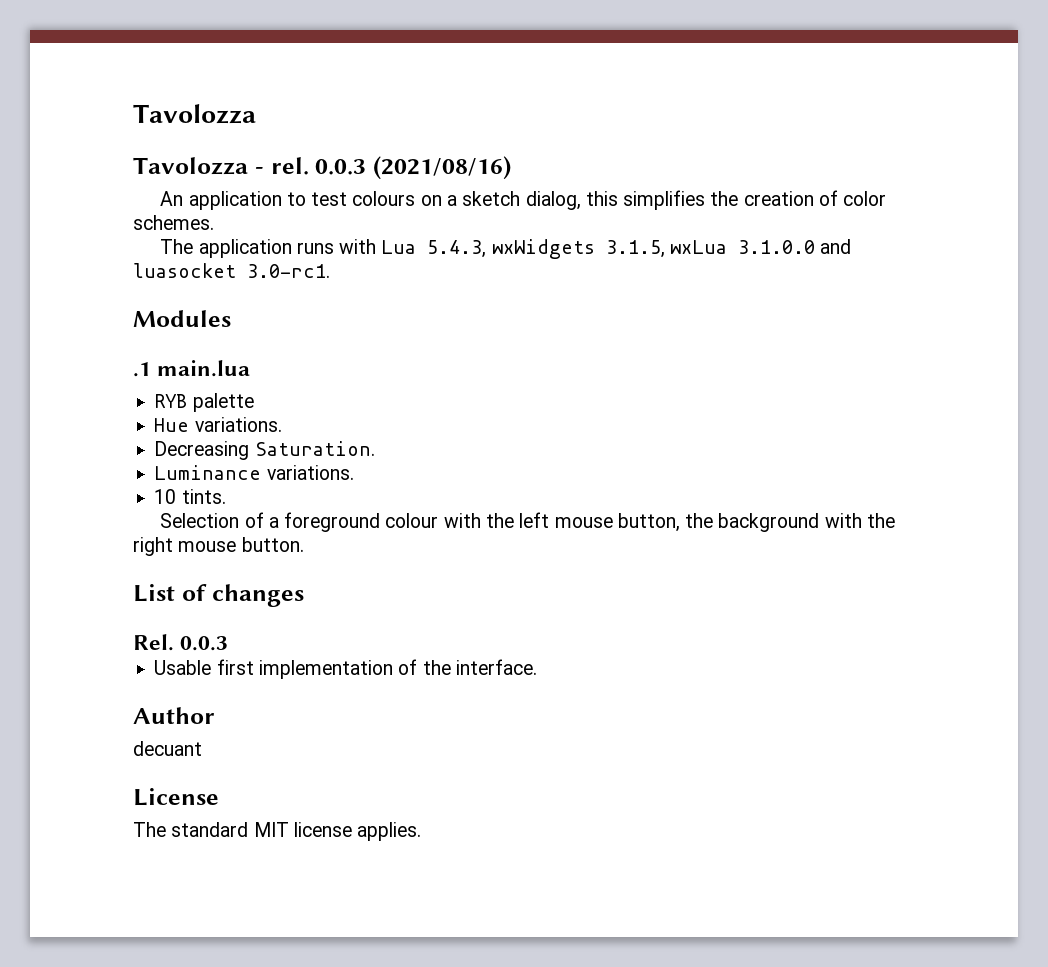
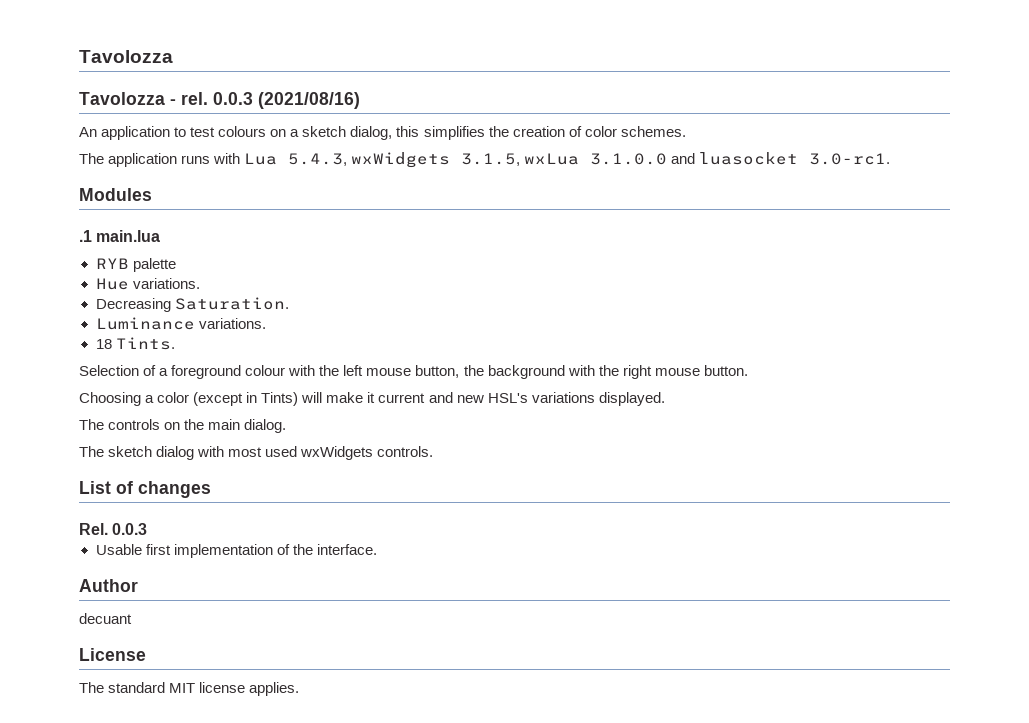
[154,489,226,504] 10 tints. -> [95,337,175,350] 18 Tints.
(304, 544) none -> [79,392,665,406] [79,419,287,433] [79,446,434,460] // Choosing a color (except in Tints) will make it current and new HSL's variations displayed. // The controls on the main dialog. // The sketch dialog with most used wxWidgets controls.

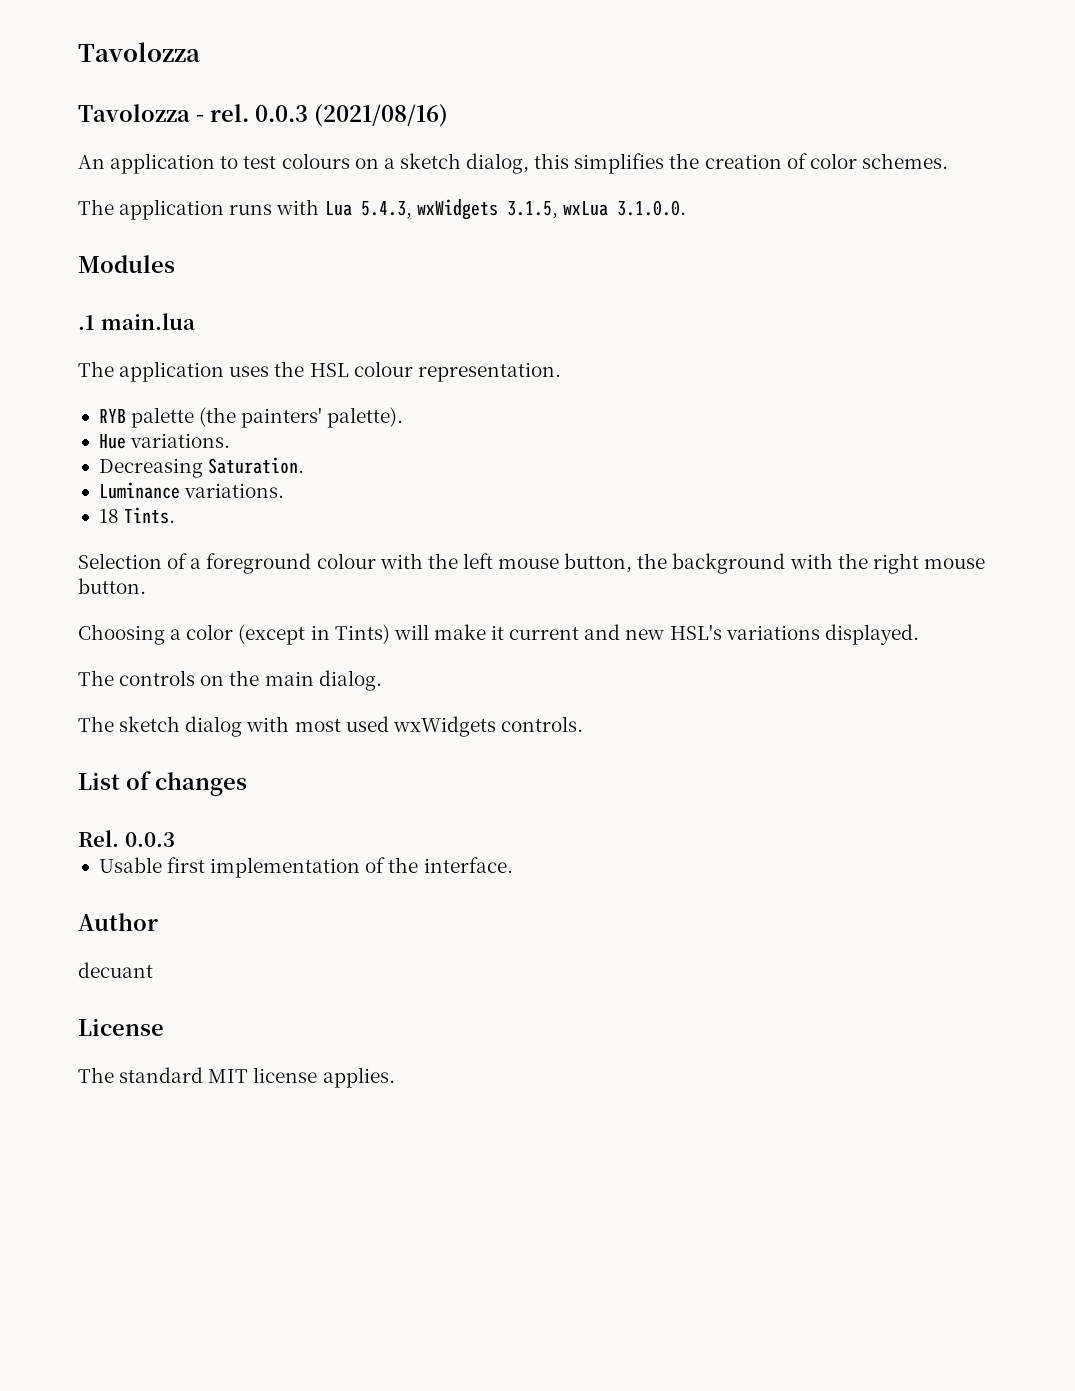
[590,152,891,165] 3.1.0.0 and luasocket 3.0-rc1. -> [616,200,686,216] 3.1.0.0.
(161, 236) none -> [78,361,561,382] // The application uses the HSL colour representation.
(176, 265) none -> [199,407,404,428] (the painters' palette).

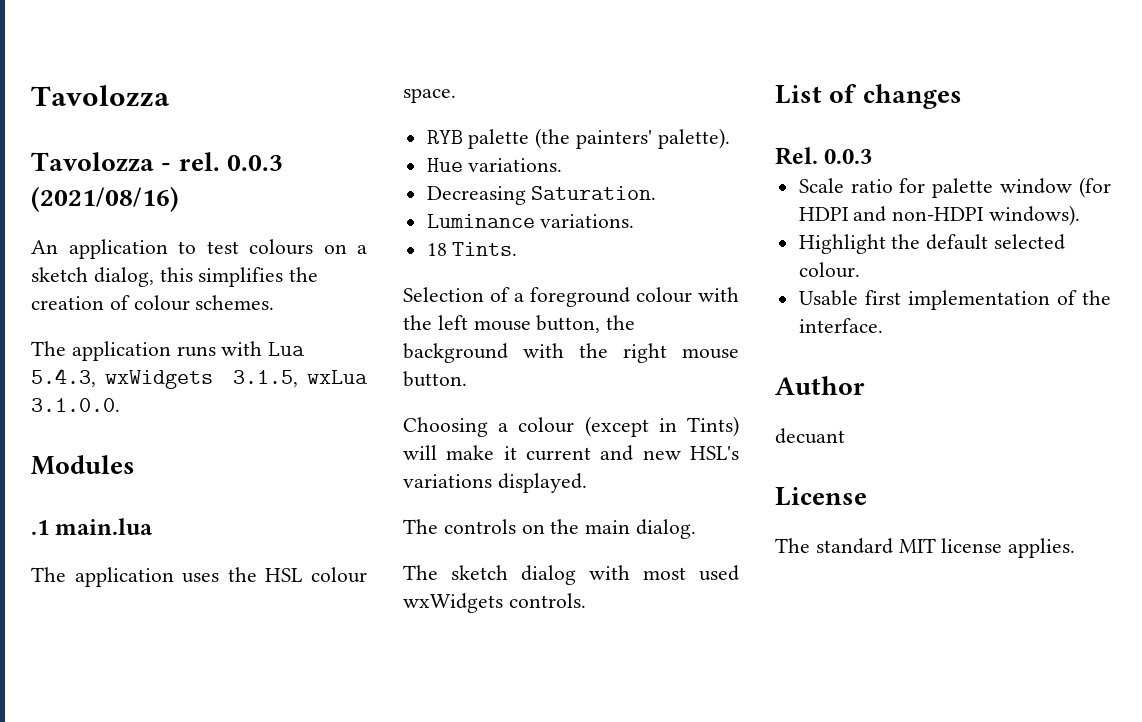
[809,153,857,169] color -> [133,295,190,311] colour
[417,362,561,382] representation. -> [403,88,456,103] space.
[186,624,234,640] color -> [518,417,575,433] colour
(175, 839) none -> [798,177,1111,198] [798,205,1081,226] [798,234,1066,254] [798,262,860,278] // Scale ratio for palette window (for HDPI and non-HDPI windows). // Highlight the default selected colour.

